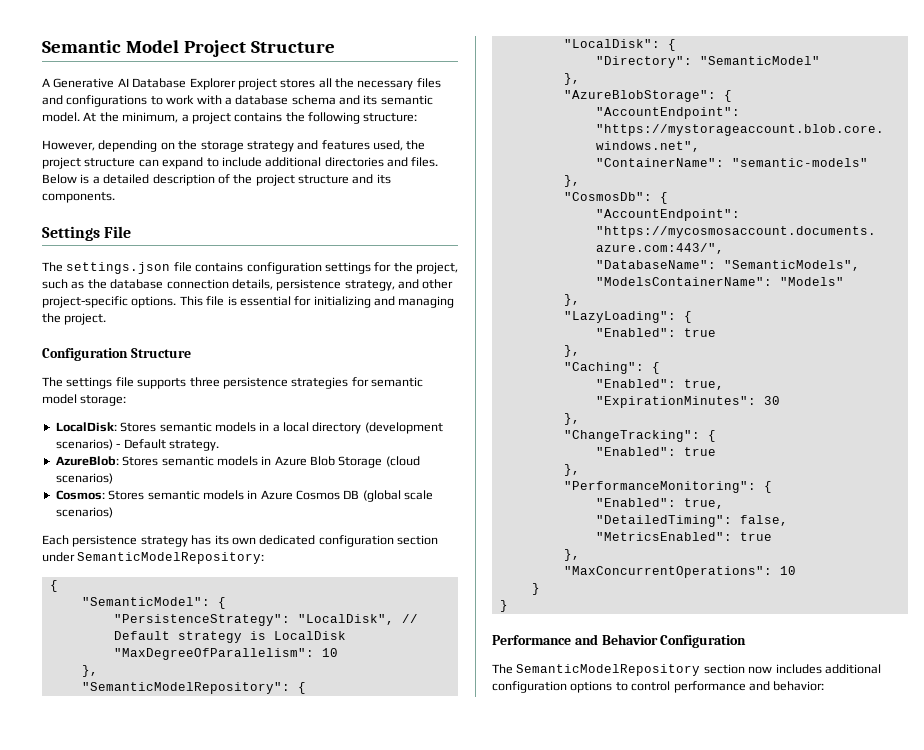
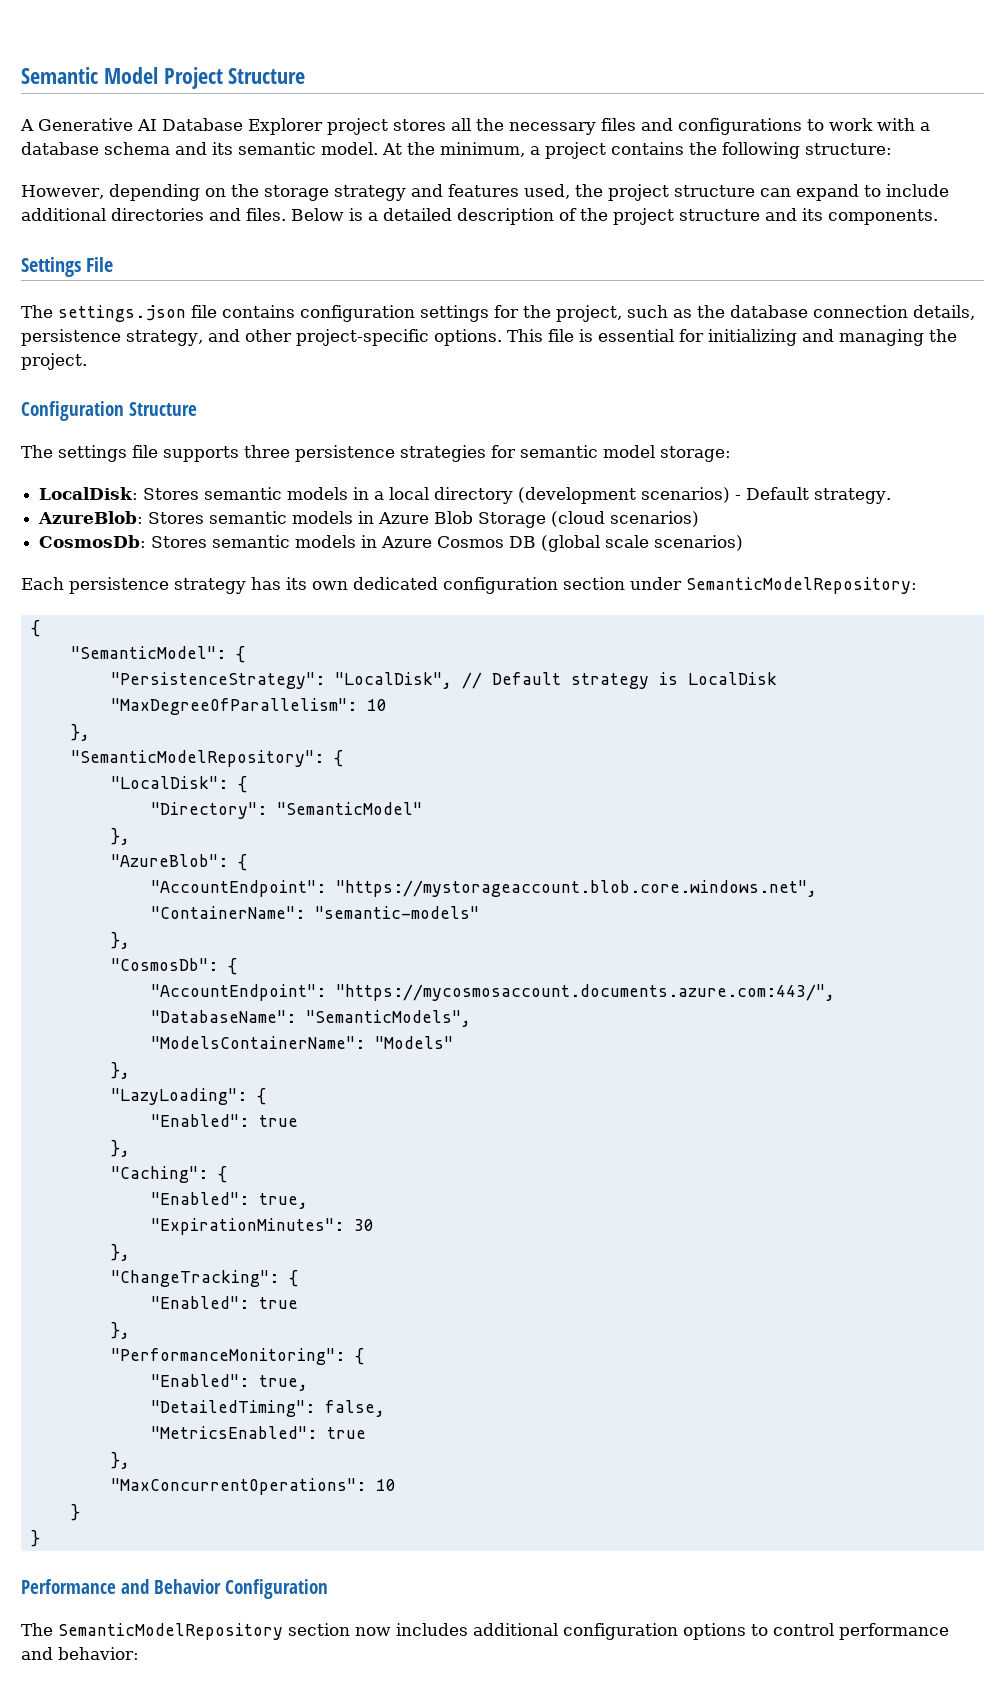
[55,490,105,500] Cosmos: -> [39,535,147,548] CosmosDb:
[563,90,716,102] "AzureBlobStorage": -> [110,854,228,867] "AzureBlob":

